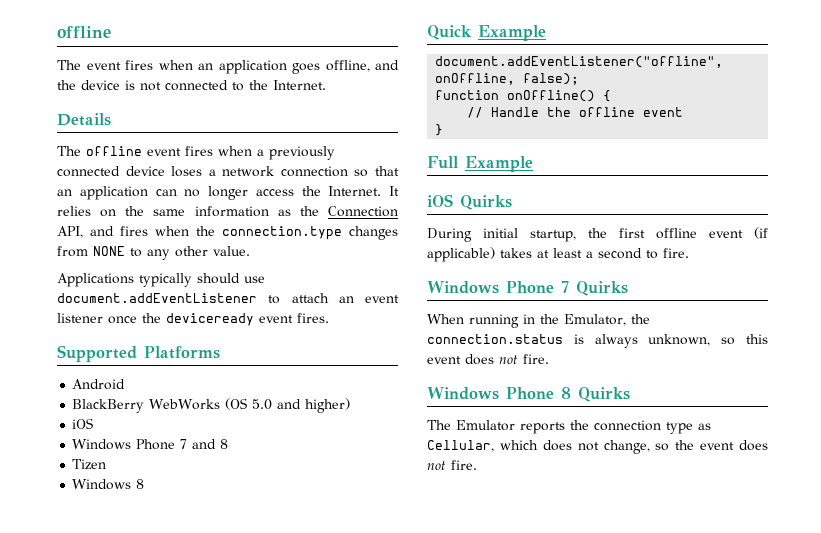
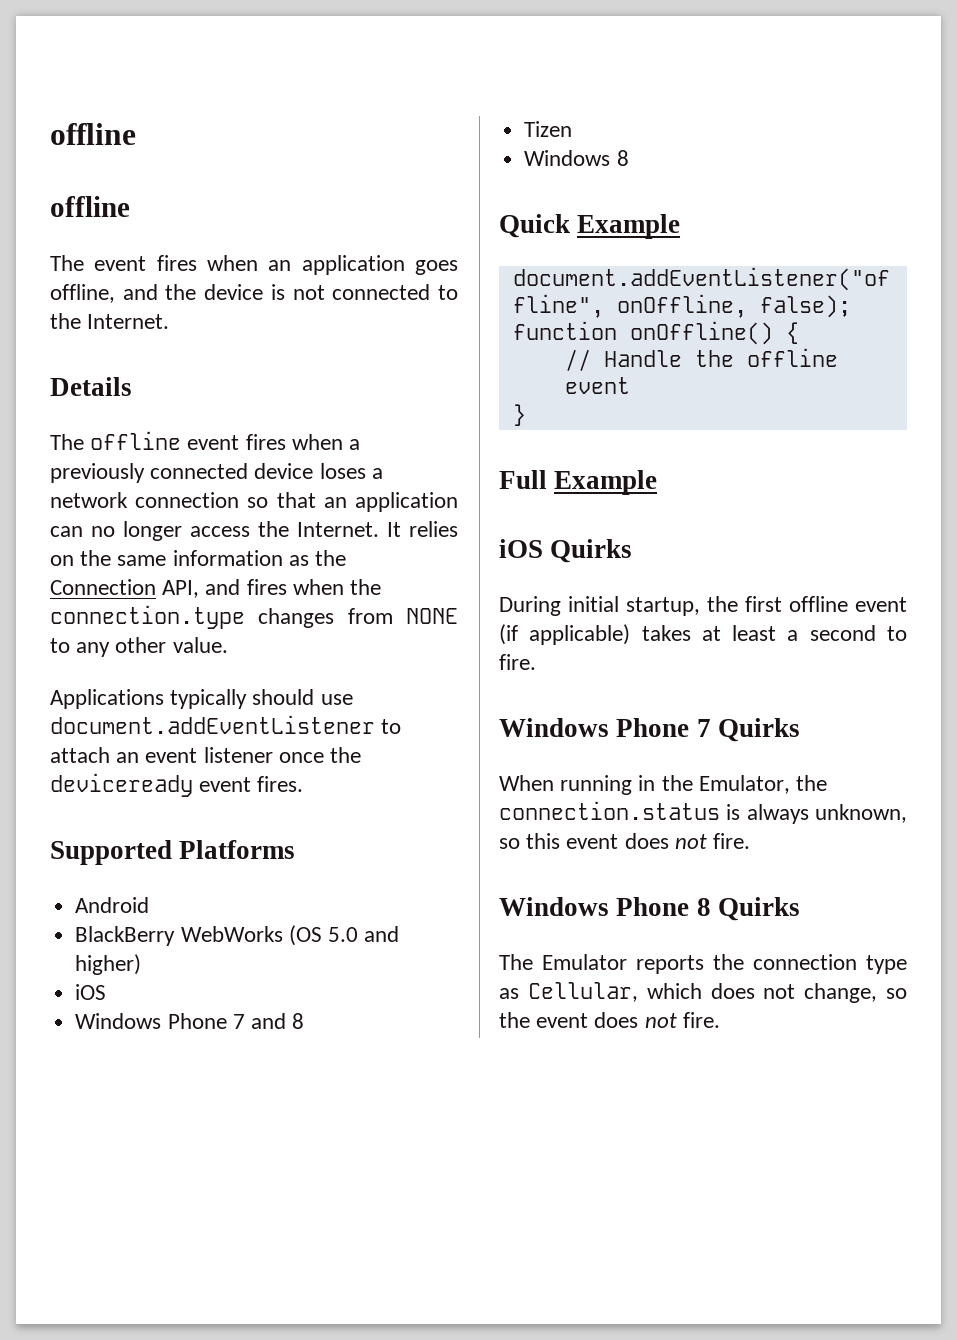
[57,26,111,38] offline -> [50,123,136,145] [50,196,130,217] offline // offline

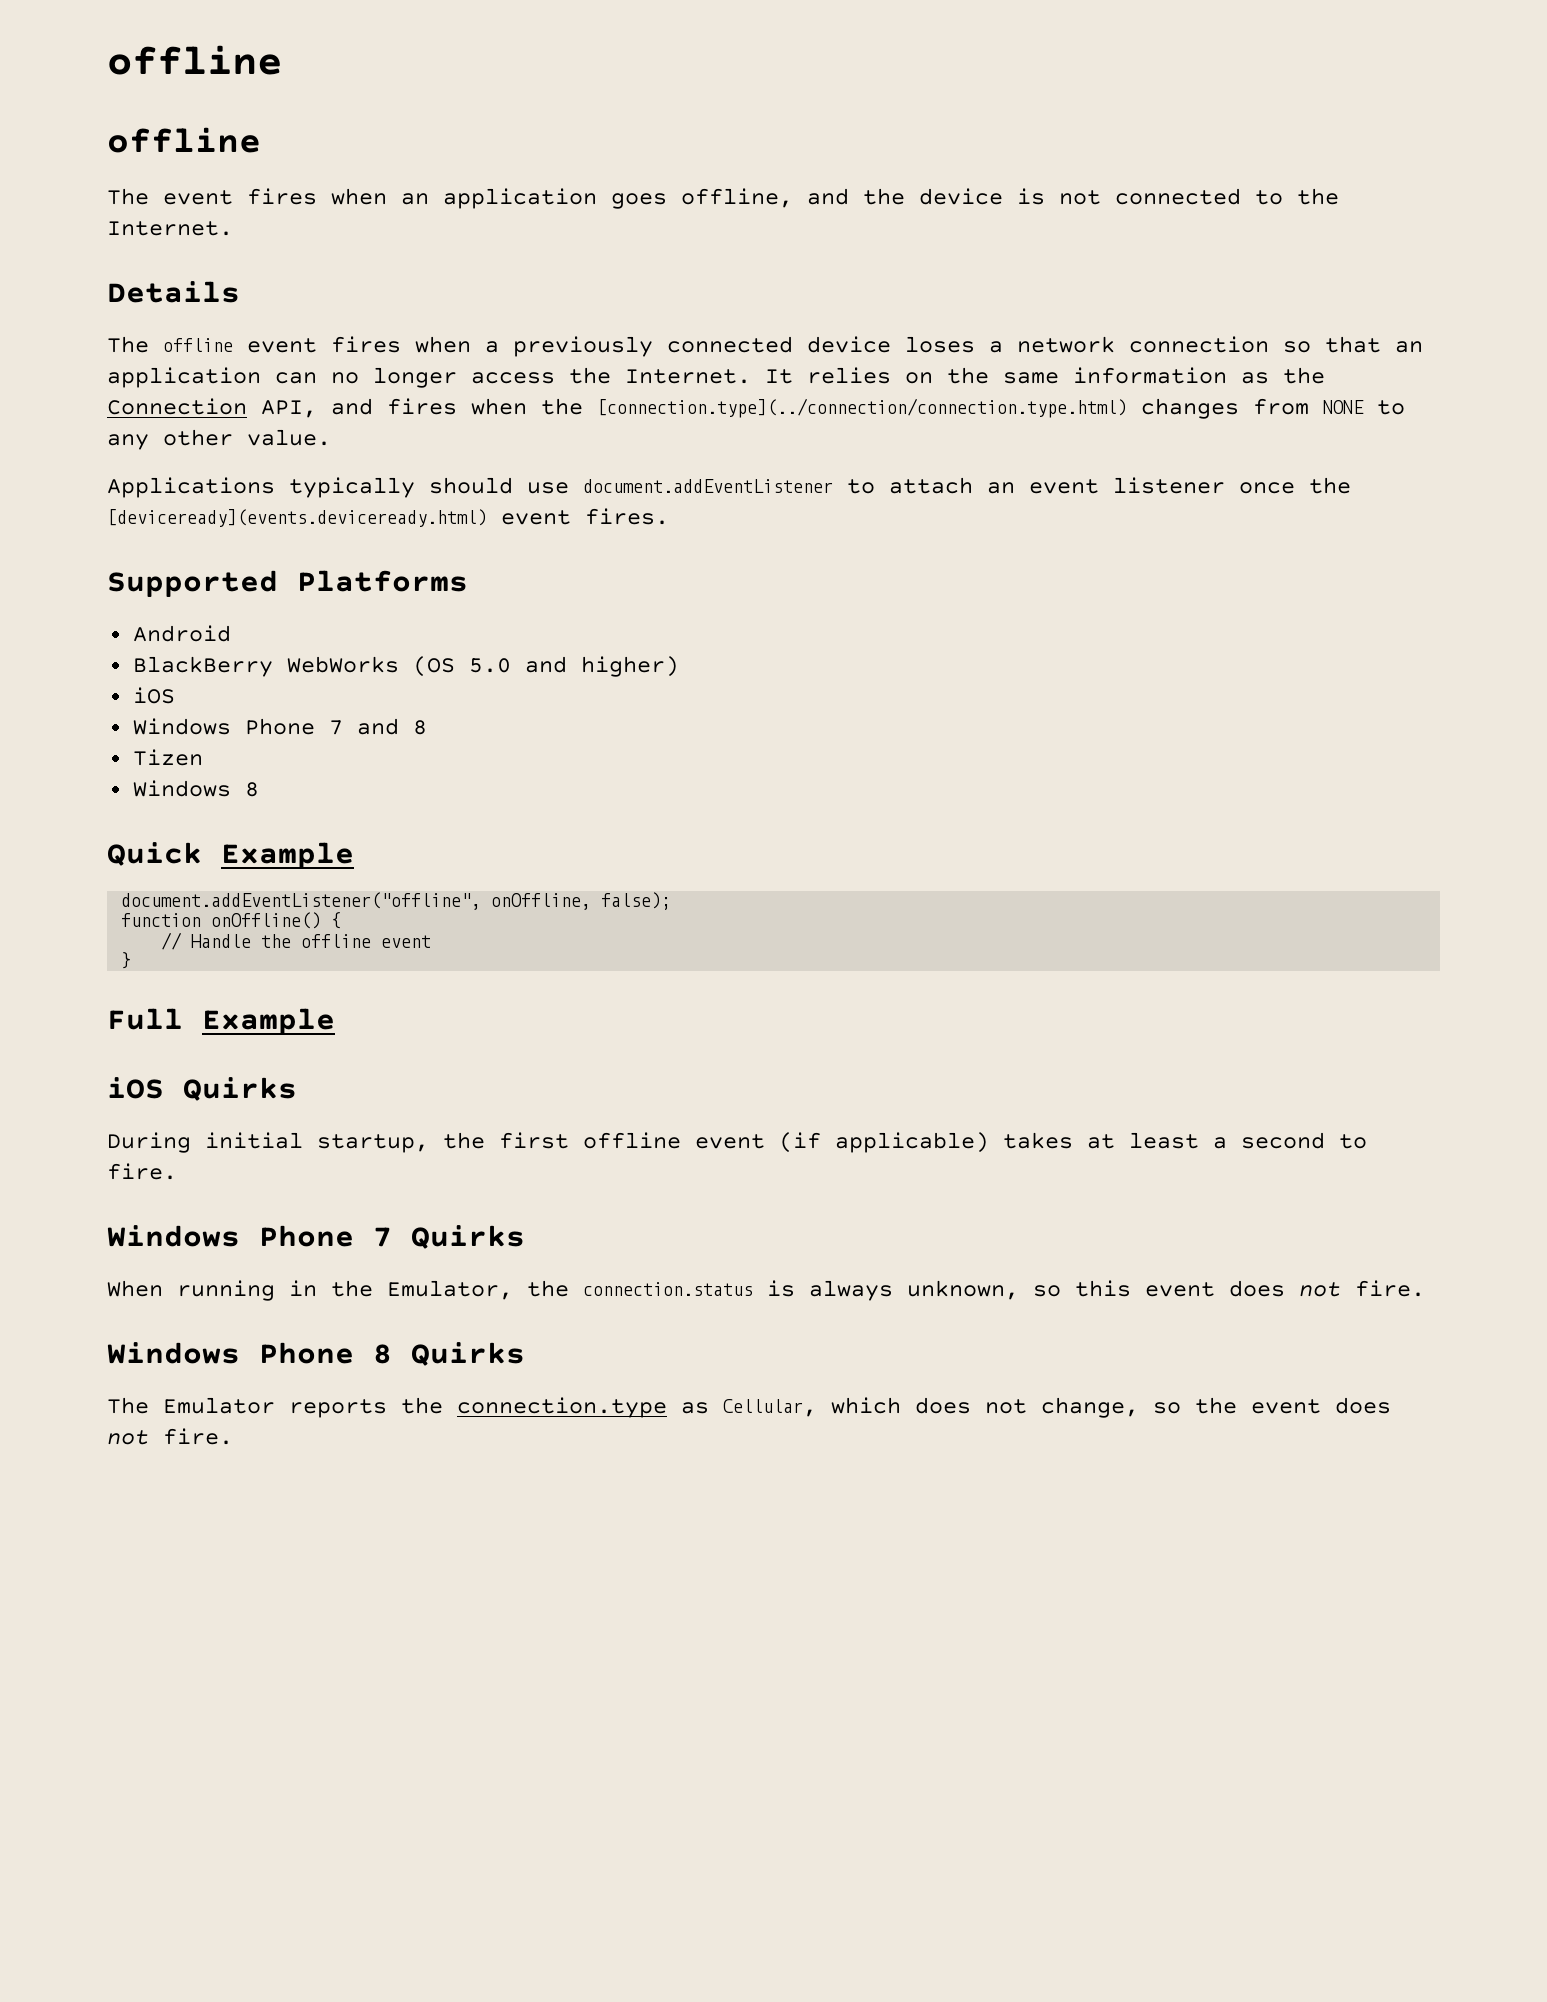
[50,605,245,629] connection.type -> [597,398,1127,418] [connection.type](../connection/connection.type.html)
[50,773,193,797] deviceready -> [107,509,487,527] [deviceready](events.deviceready.html)
[753,954,907,974] connection type -> [457,1397,667,1418] connection.type

